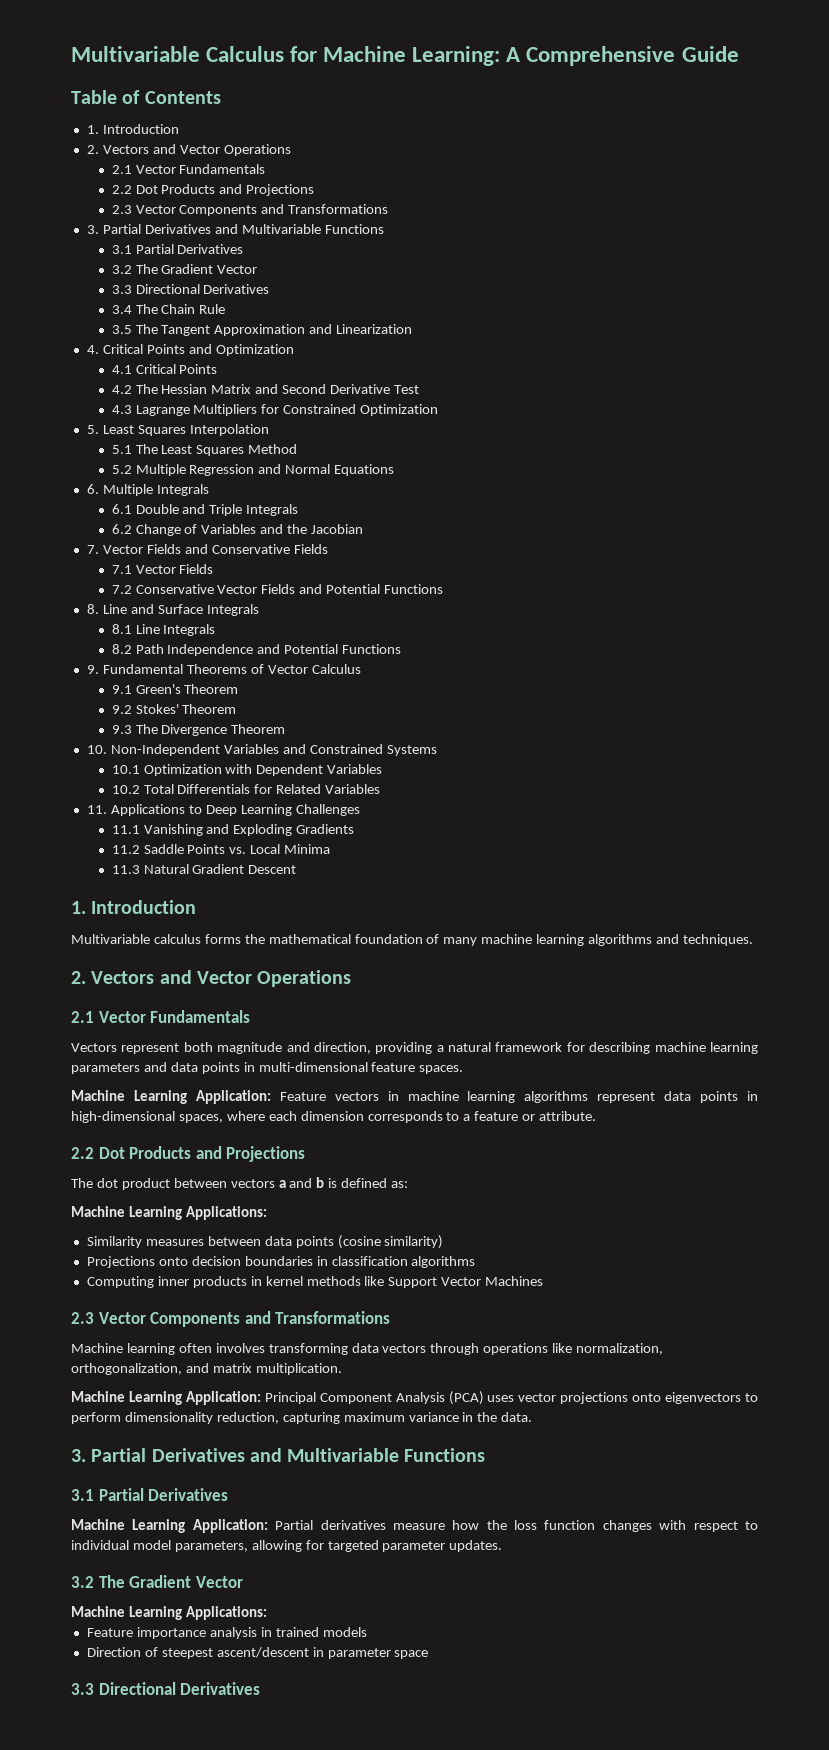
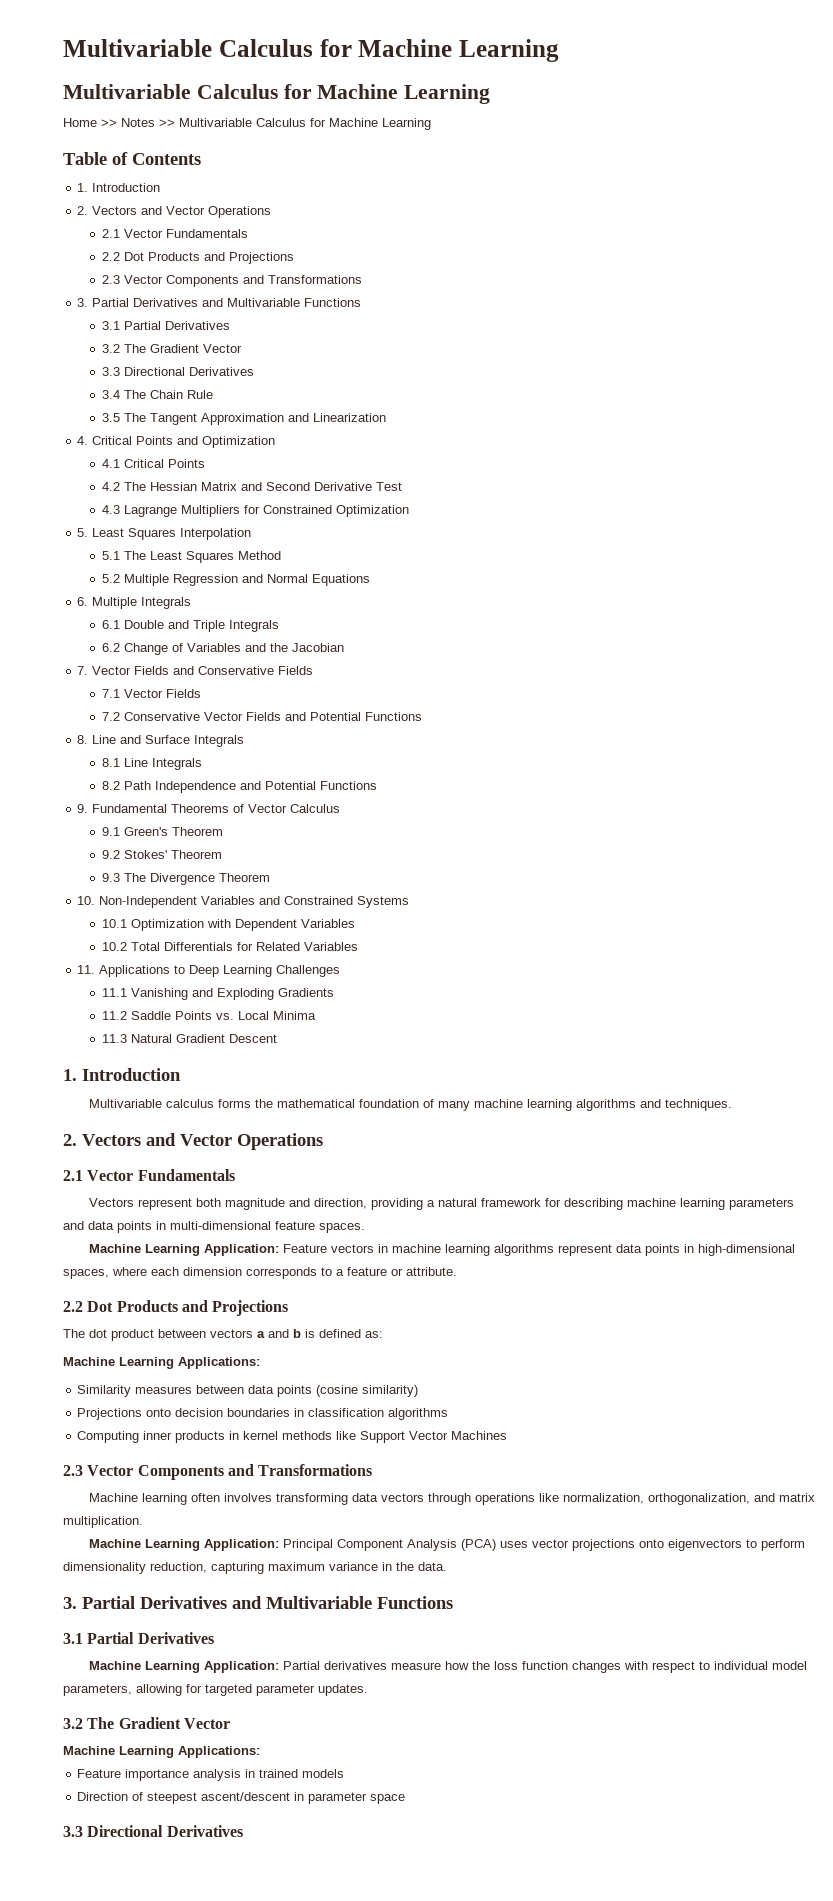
[71,46,739,66] Multivariable Calculus for Machine Learning: A Comprehensive Guide -> [63,39,559,62] [63,84,491,104] [63,118,431,130] Multivariable Calculus for Machine Learning // Multivariable Calculus for Machine Learning // Home >> Notes >> Multivariable Calculus for Machine Learning

